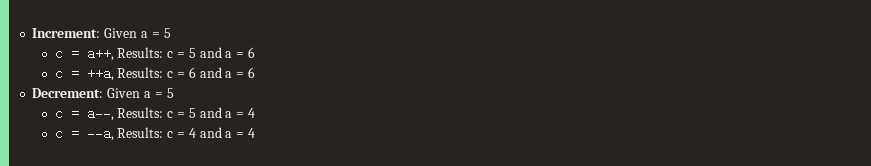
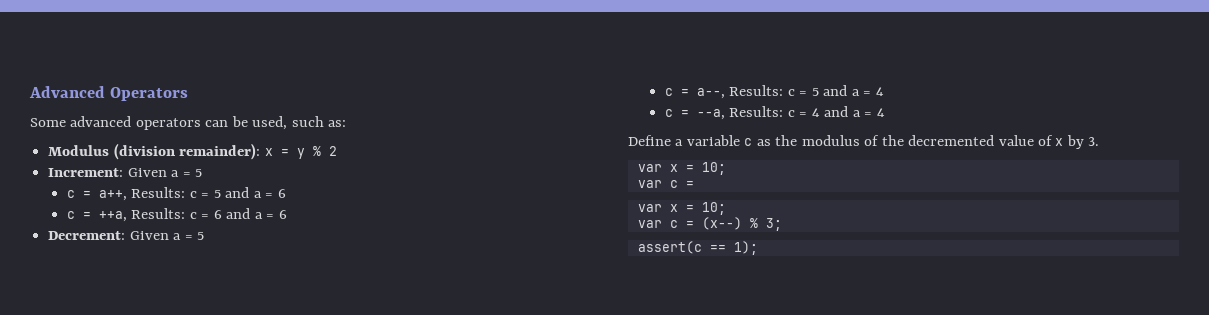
(32, 33) none -> [29,86,189,101] [30,116,347,130] [48,143,337,160] Advanced Operators // Some advanced operators can be used, such as: // Modulus (division remainder): x = y % 2 //
(255, 133) none -> [628,135,1100,149] [637,162,726,175] [637,180,694,188] [637,202,726,215] [637,217,782,231] [637,241,758,255] // Define a variable c as the modulus of the decremented value of x by 3. // var x = 10; // var c = // var x = 10; // var c = (x--) % 3; // assert(c == 1);

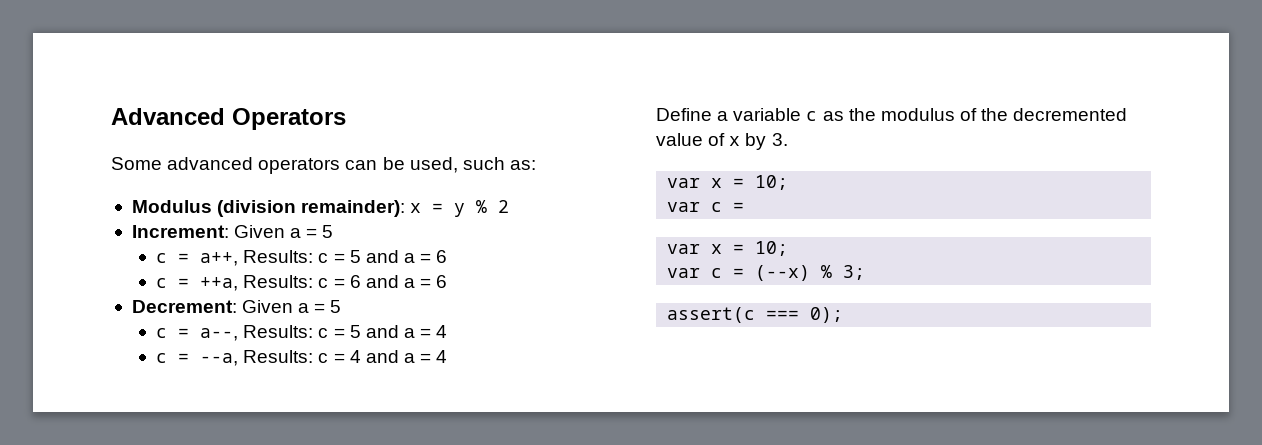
[701,217,742,230] (x--) -> [755,265,811,281] (--x)
[709,241,758,255] == 1); -> [766,307,844,323] === 0);

